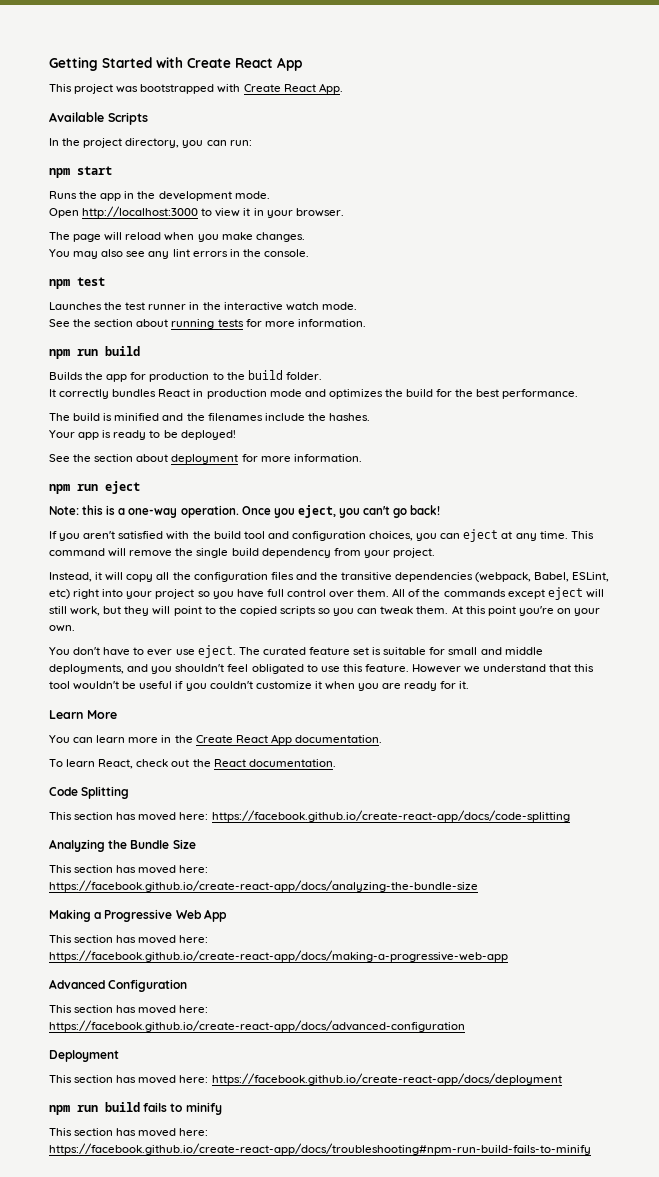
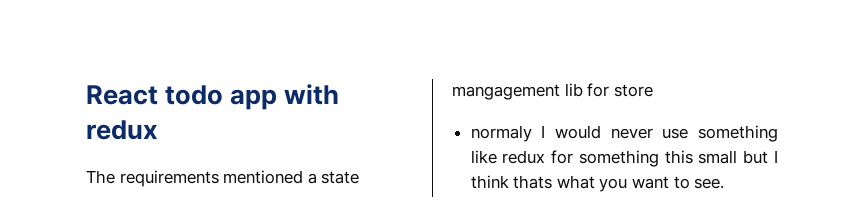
[49,57,302,71] [49,83,343,94] [49,112,148,125] [49,138,252,148] [49,166,112,178] [49,191,270,201] [49,206,344,218] [49,232,305,242] [49,249,309,259] [49,277,105,289] [49,302,357,311] [49,319,366,329] [49,346,140,359] [49,370,322,382] [49,389,579,399] [49,413,370,421] [49,430,236,440] [49,454,362,464] [49,481,140,494] [49,505,441,518] [49,529,594,542] [49,548,435,558] [49,572,610,582] [49,587,604,600] [49,605,601,616] [49,625,75,632] [49,645,543,658] [49,664,595,674] [49,681,470,691] [49,710,117,719] [49,734,382,745] [49,759,336,769] [49,786,130,799] [49,810,570,822] [49,839,196,852] [49,865,209,874] [49,880,478,892] [49,909,227,922] [49,935,209,944] [49,950,508,962] [49,979,188,992] [49,1005,209,1014] [49,1020,465,1032] [49,1050,119,1062] [49,1073,562,1085] [49,1102,222,1115] [49,1128,209,1137] [49,1143,591,1155] Getting Started with Create React App // This project was bootstrapped with Create React App. // Available Scripts // In the project directory, you can run: // npm start // Runs the app in the development mode. // Open http://localhost:3000 to view it in your browser. // The page will reload when you make changes. // You may also see any lint errors in the console. // npm test // Launches the test runner in the interactive watch mode. // See the section about running tests for more information. // npm run build // Builds the app for production to the build folder. // It correctly bundles React in production mode and optimizes the build for the best performance. // The build is minified and the filenames include the hashes. // Your app is ready to be deployed! // See the section about deployment for more information. // npm run eject // Note: this is a one-way operation. Once you eject, you can't go back! // If you aren't satisfied with the build tool and configuration choices, you can eject at any time. This command will remove the single build dependency from your project. // Instead, it will copy all the configuration files and the transitive dependencies (webpack, Babel, ESLint, etc) right into your project so you have full control over them. All of the commands except eject will still work, but they will point to the copied scripts so you can tweak them. At this point you're on your own. // You don't have to ever use eject. The curated feature set is suitable for small and middle deployments, and you shouldn't feel obligated to use this feature. However we understand that this tool wouldn't be useful if you couldn't customize it when you are ready for it. // Learn More // You can learn more in the Create React App documentation. // To learn React, check out the React documentation. // Code Splitting // This section has moved here: https://facebook.github.io/create-react-app/docs/code-splitting // Analyzing the Bundle Size // This section has moved here: https://facebook.github.io/create-react-app/docs/analyzing-the-bundle-size // Making a Progressive Web App // This section has moved here: https://facebook.github.io/create-react-app/docs/making-a-progressive-web-app // Advanced Configuration // This section has moved here: https://facebook.github.io/create-react-app/docs/advanced-configuration // Deployment // This section has moved here: https://facebook.github.io/create-react-app/docs/deployment // npm run build fails to minify // This section has moved here: https://facebook.github.io/create-react-app/docs/troubleshooting#npm-run-build-fails-to-minify -> [86,84,340,110] [86,120,158,140] [86,170,360,187] [452,83,653,100] [470,125,778,142] [470,150,778,167] [470,175,725,192] React todo app with redux // The requirements mentioned a state mangagement lib for store // normaly I would never use something like redux for something this small but I think thats what you want to see.

